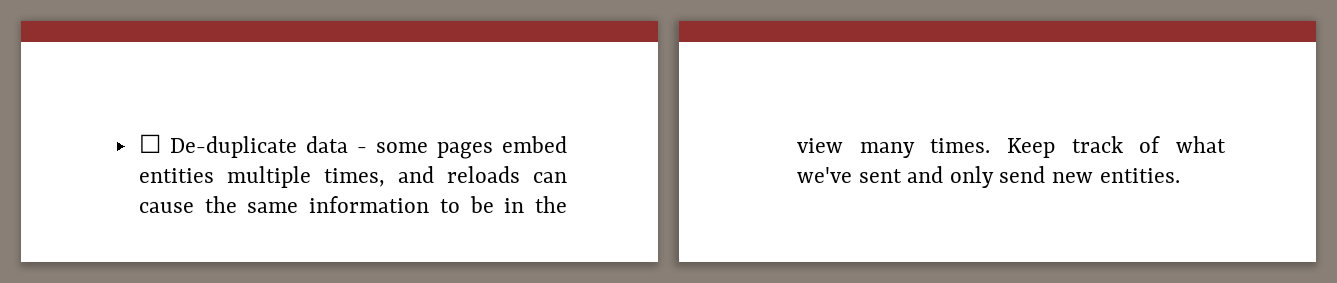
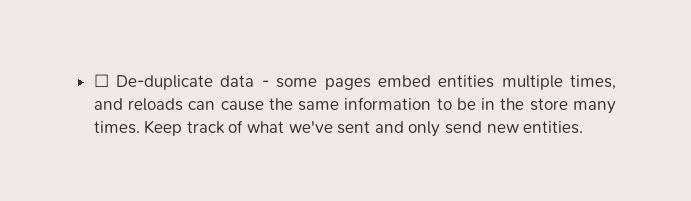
[796,138,843,153] view -> [529,98,568,111] store

